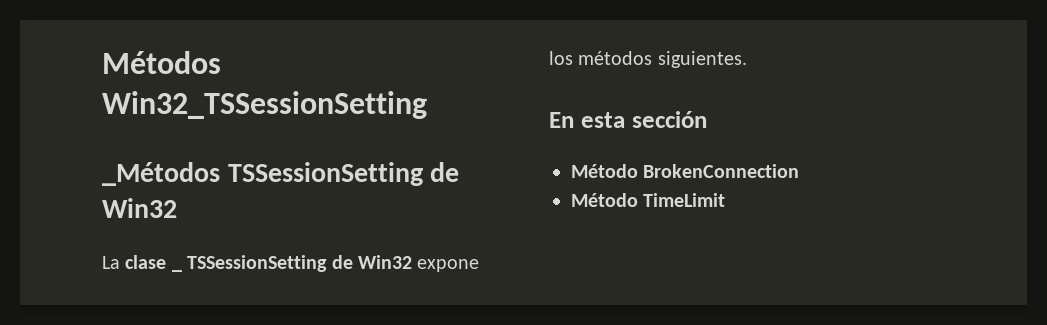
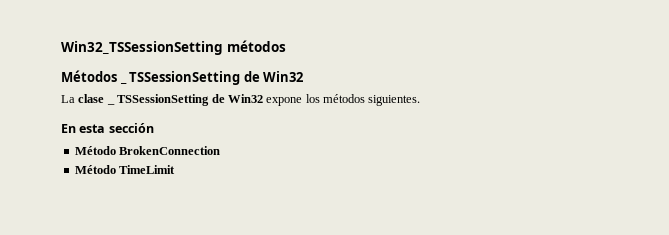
[102,51,221,74] [102,91,427,119] [102,162,220,186] Métodos Win32_TSSessionSetting // _Métodos -> [61,40,286,55] [61,70,117,82] [119,82,127,84] Win32_TSSessionSetting métodos // Métodos _

